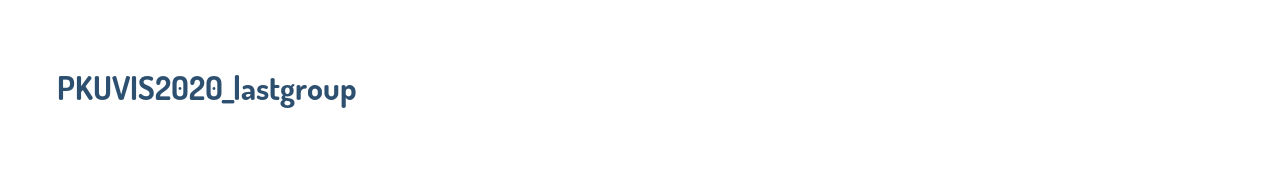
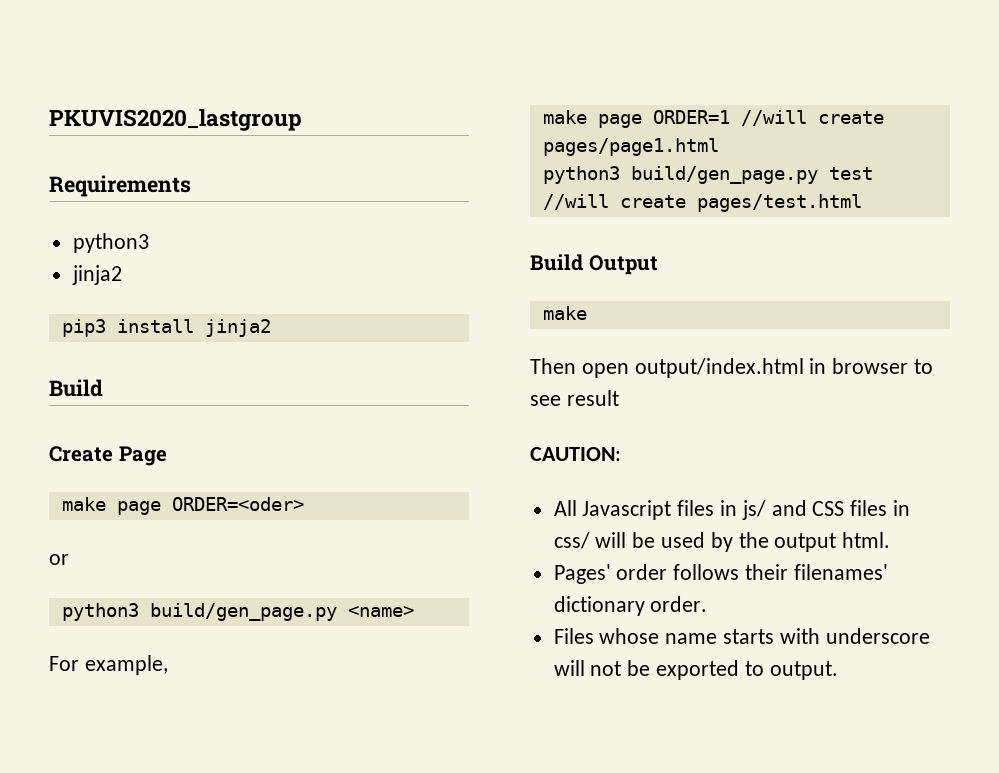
(357, 91) none -> [49,175,191,197] [72,233,149,253] [71,265,122,285] [61,319,271,337] [49,379,103,397] [49,446,167,466] [61,497,304,515] [49,554,69,565] [61,603,414,621] [49,655,168,675] [542,110,884,128] [542,138,719,156] [542,166,873,184] [542,194,862,212] [530,254,658,275] [542,306,587,320] [530,358,934,378] [530,390,619,406] [530,447,621,461] [553,500,911,520] [553,532,891,552] [553,564,888,584] [553,596,708,616] [553,628,930,644] [553,660,838,680] // Requirements // python3 // jinja2 // pip3 install jinja2 // Build // Create Page // make page ORDER=<oder> // or // python3 build/gen_page.py <name> // For example, // make page ORDER=1 //will create pages/page1.html // python3 build/gen_page.py test //will create pages/test.html // Build Output // make // Then open output/index.html in browser to see result // CAUTION: // All Javascript files in js/ and CSS files in css/ will be used by the output html. // Pages' order follows their filenames' dictionary order. // Files whose name starts with underscore will not be exported to output.

